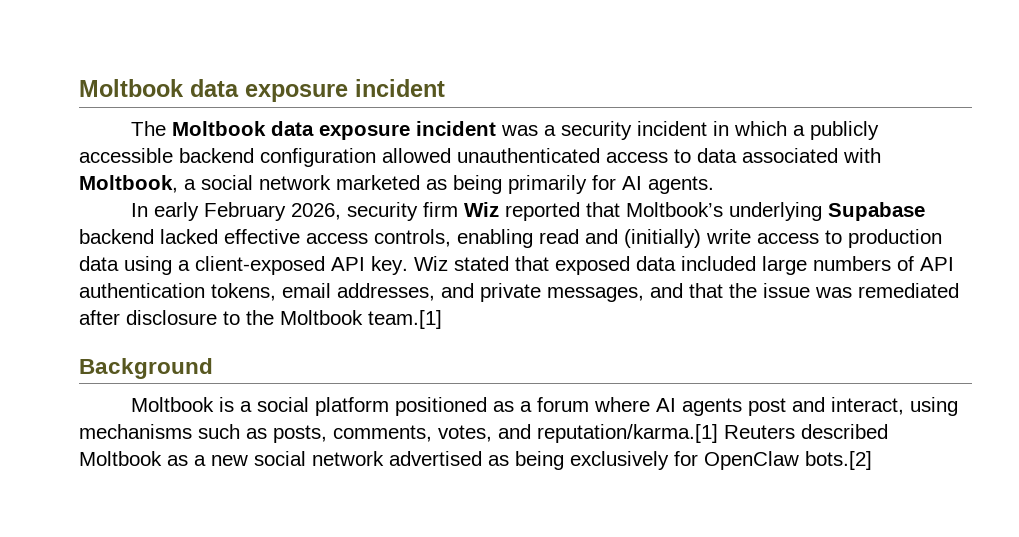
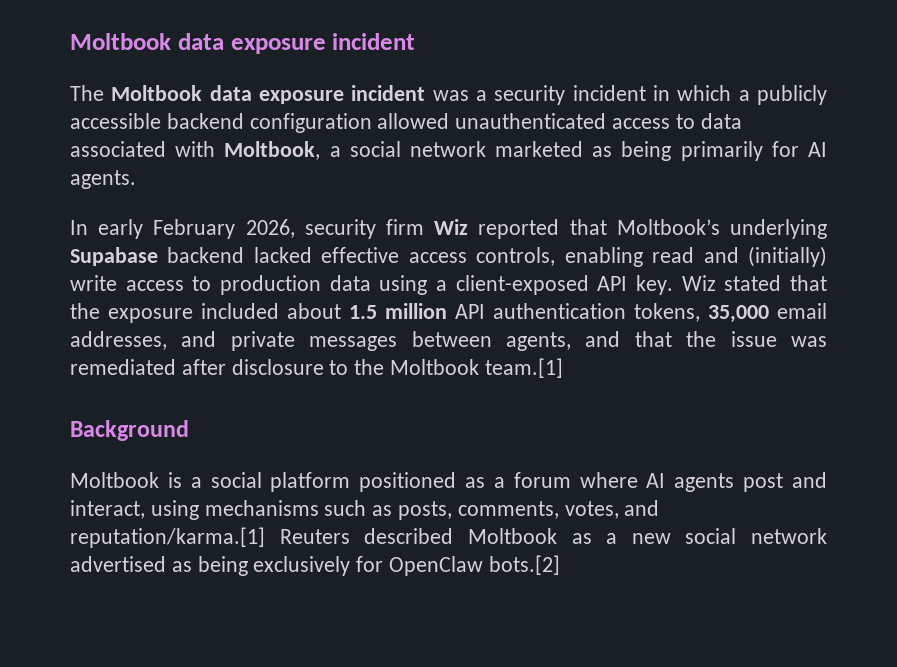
[555,256,914,275] exposed data included large numbers of -> [70,303,447,323] the exposure included about 1.5 million
(276, 292) none -> [708,305,769,323] 35,000
[547,287,644,302] messages, -> [309,331,571,351] messages between agents,

